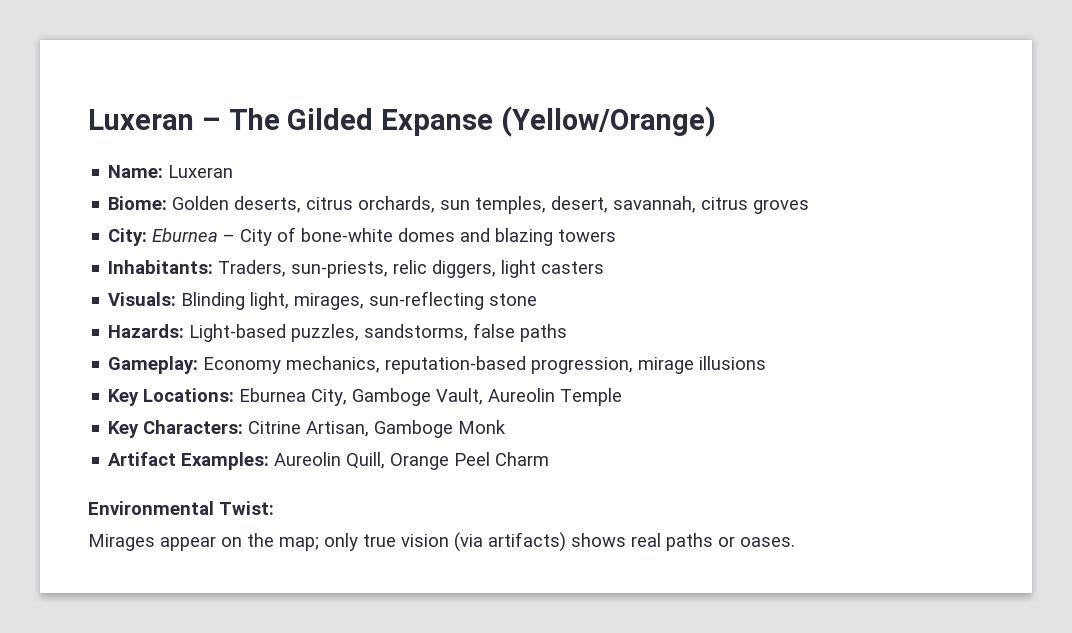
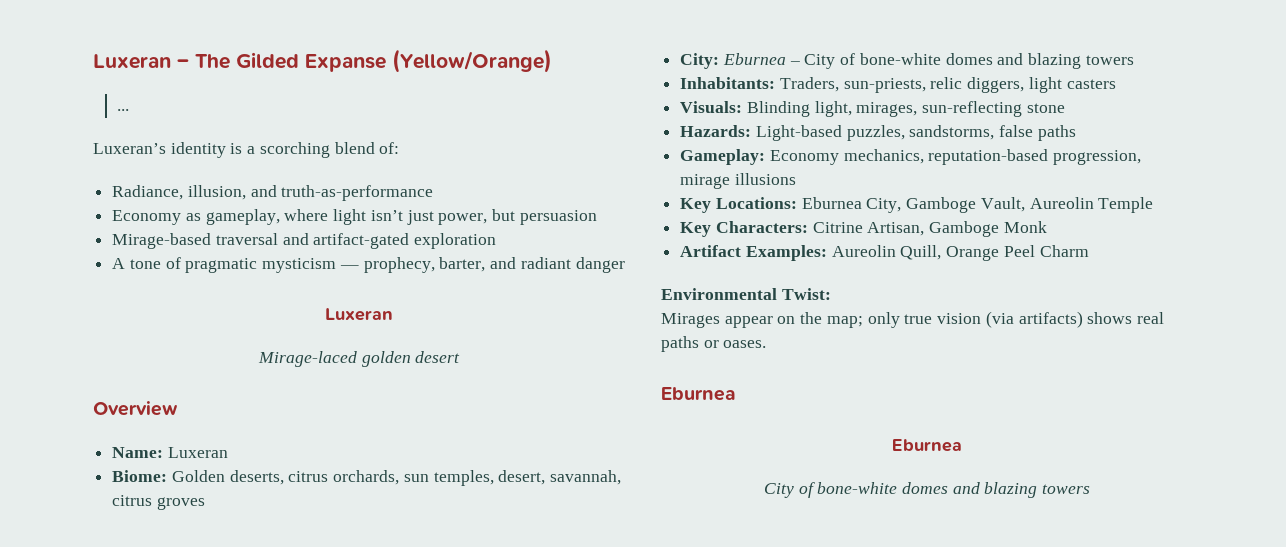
(717, 121) none -> [117,109,130,111] [93,142,400,158] [112,185,434,201] [112,209,597,225] [112,233,497,249] [112,257,625,273] [325,308,393,321] [257,351,461,367] [93,401,178,416] // ... // Luxeran’s identity is a scorching blend of: // Radiance, illusion, and truth-as-performance // Economy as gameplay, where light isn’t just power, but persuasion // Mirage-based traversal and artifact-gated exploration // A tone of pragmatic mysticism — prophecy, barter, and radiant danger // Luxeran // Mirage-laced golden desert // Overview
(795, 542) none -> [661,387,735,401] [892,439,962,452] [763,482,1091,498] // Eburnea // Eburnea // City of bone-white domes and blazing towers

